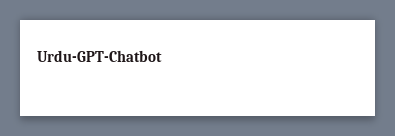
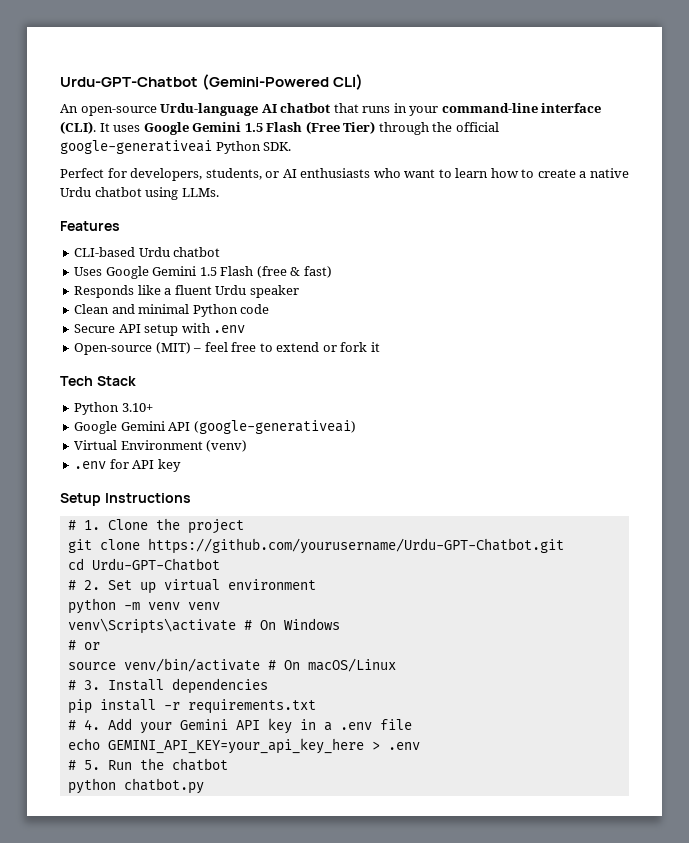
[37,50,162,62] Urdu-GPT-Chatbot -> [60,74,364,90] [60,103,602,116] [60,121,499,135] [60,140,292,154] [60,168,629,181] [60,187,219,200] [60,221,120,231] [74,247,221,257] [74,266,332,279] [74,285,299,298] [74,304,270,317] [74,323,246,336] [74,342,380,355] [60,376,136,386] [74,402,153,415] [74,420,356,434] [74,440,248,452] [74,459,181,472] [60,493,191,506] [67,518,244,534] [67,538,564,554] [67,558,220,571] [67,579,316,594] [67,598,220,614] [67,618,340,634] [67,640,100,650] [67,658,396,672] [67,678,268,694] [67,699,316,714] [67,718,412,734] [67,738,420,754] [67,758,228,771] [67,778,204,794] Urdu-GPT-Chatbot (Gemini-Powered CLI) // An open-source Urdu-language AI chatbot that runs in your command-line interface (CLI). It uses Google Gemini 1.5 Flash (Free Tier) through the official google-generativeai Python SDK. // Perfect for developers, students, or AI enthusiasts who want to learn how to create a native Urdu chatbot using LLMs. // Features // CLI-based Urdu chatbot // Uses Google Gemini 1.5 Flash (free & fast) // Responds like a fluent Urdu speaker // Clean and minimal Python code // Secure API setup with .env // Open-source (MIT) – feel free to extend or fork it // Tech Stack // Python 3.10+ // Google Gemini API (google-generativeai) // Virtual Environment (venv) // .env for API key // Setup Instructions // # 1. Clone the project // git clone https://github.com/yourusername/Urdu-GPT-Chatbot.git // cd Urdu-GPT-Chatbot // # 2. Set up virtual environment // python -m venv venv // venv\Scripts\activate # On Windows // # or // source venv/bin/activate # On macOS/Linux // # 3. Install dependencies // pip install -r requirements.txt // # 4. Add your Gemini API key in a .env file // echo GEMINI_API_KEY=your_api_key_here > .env // # 5. Run the chatbot // python chatbot.py

